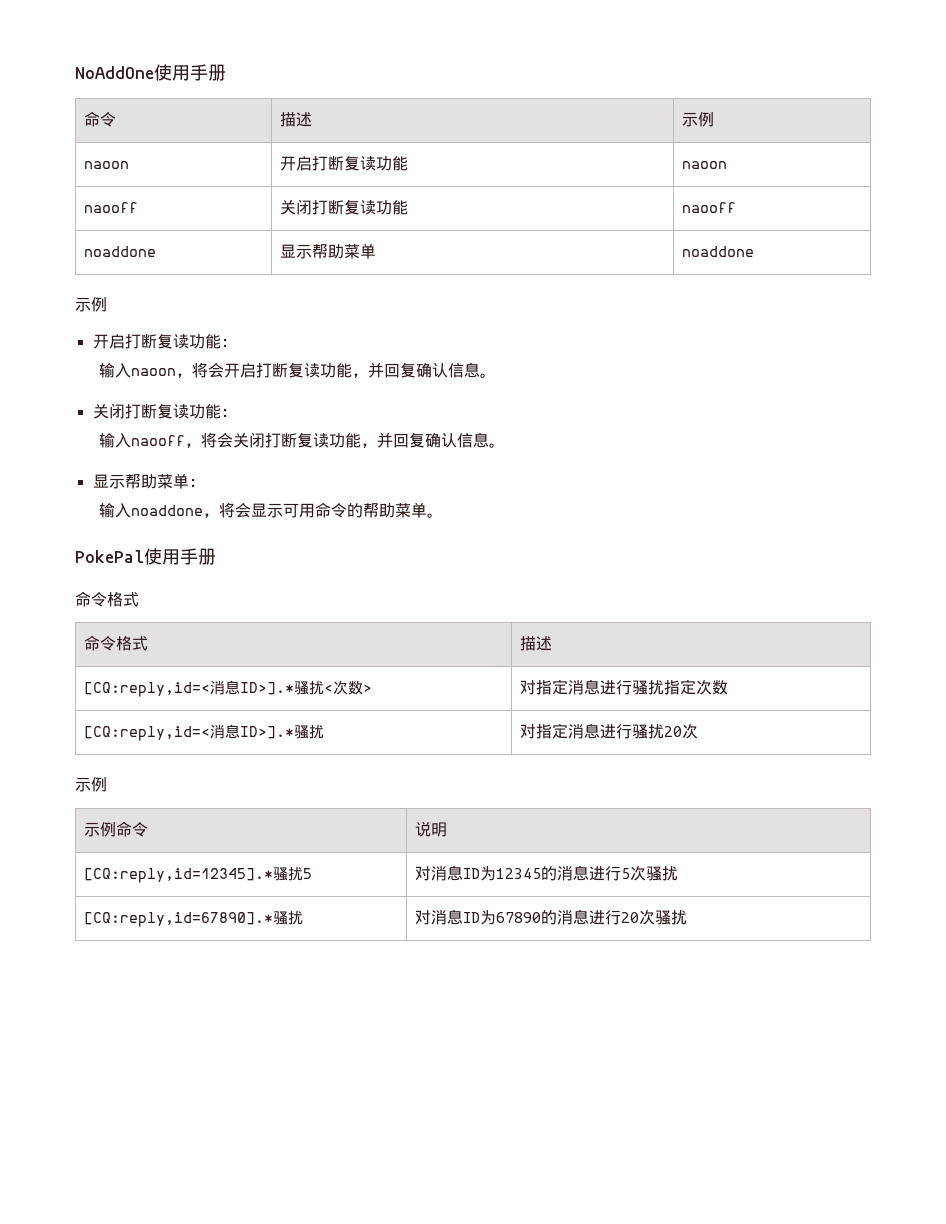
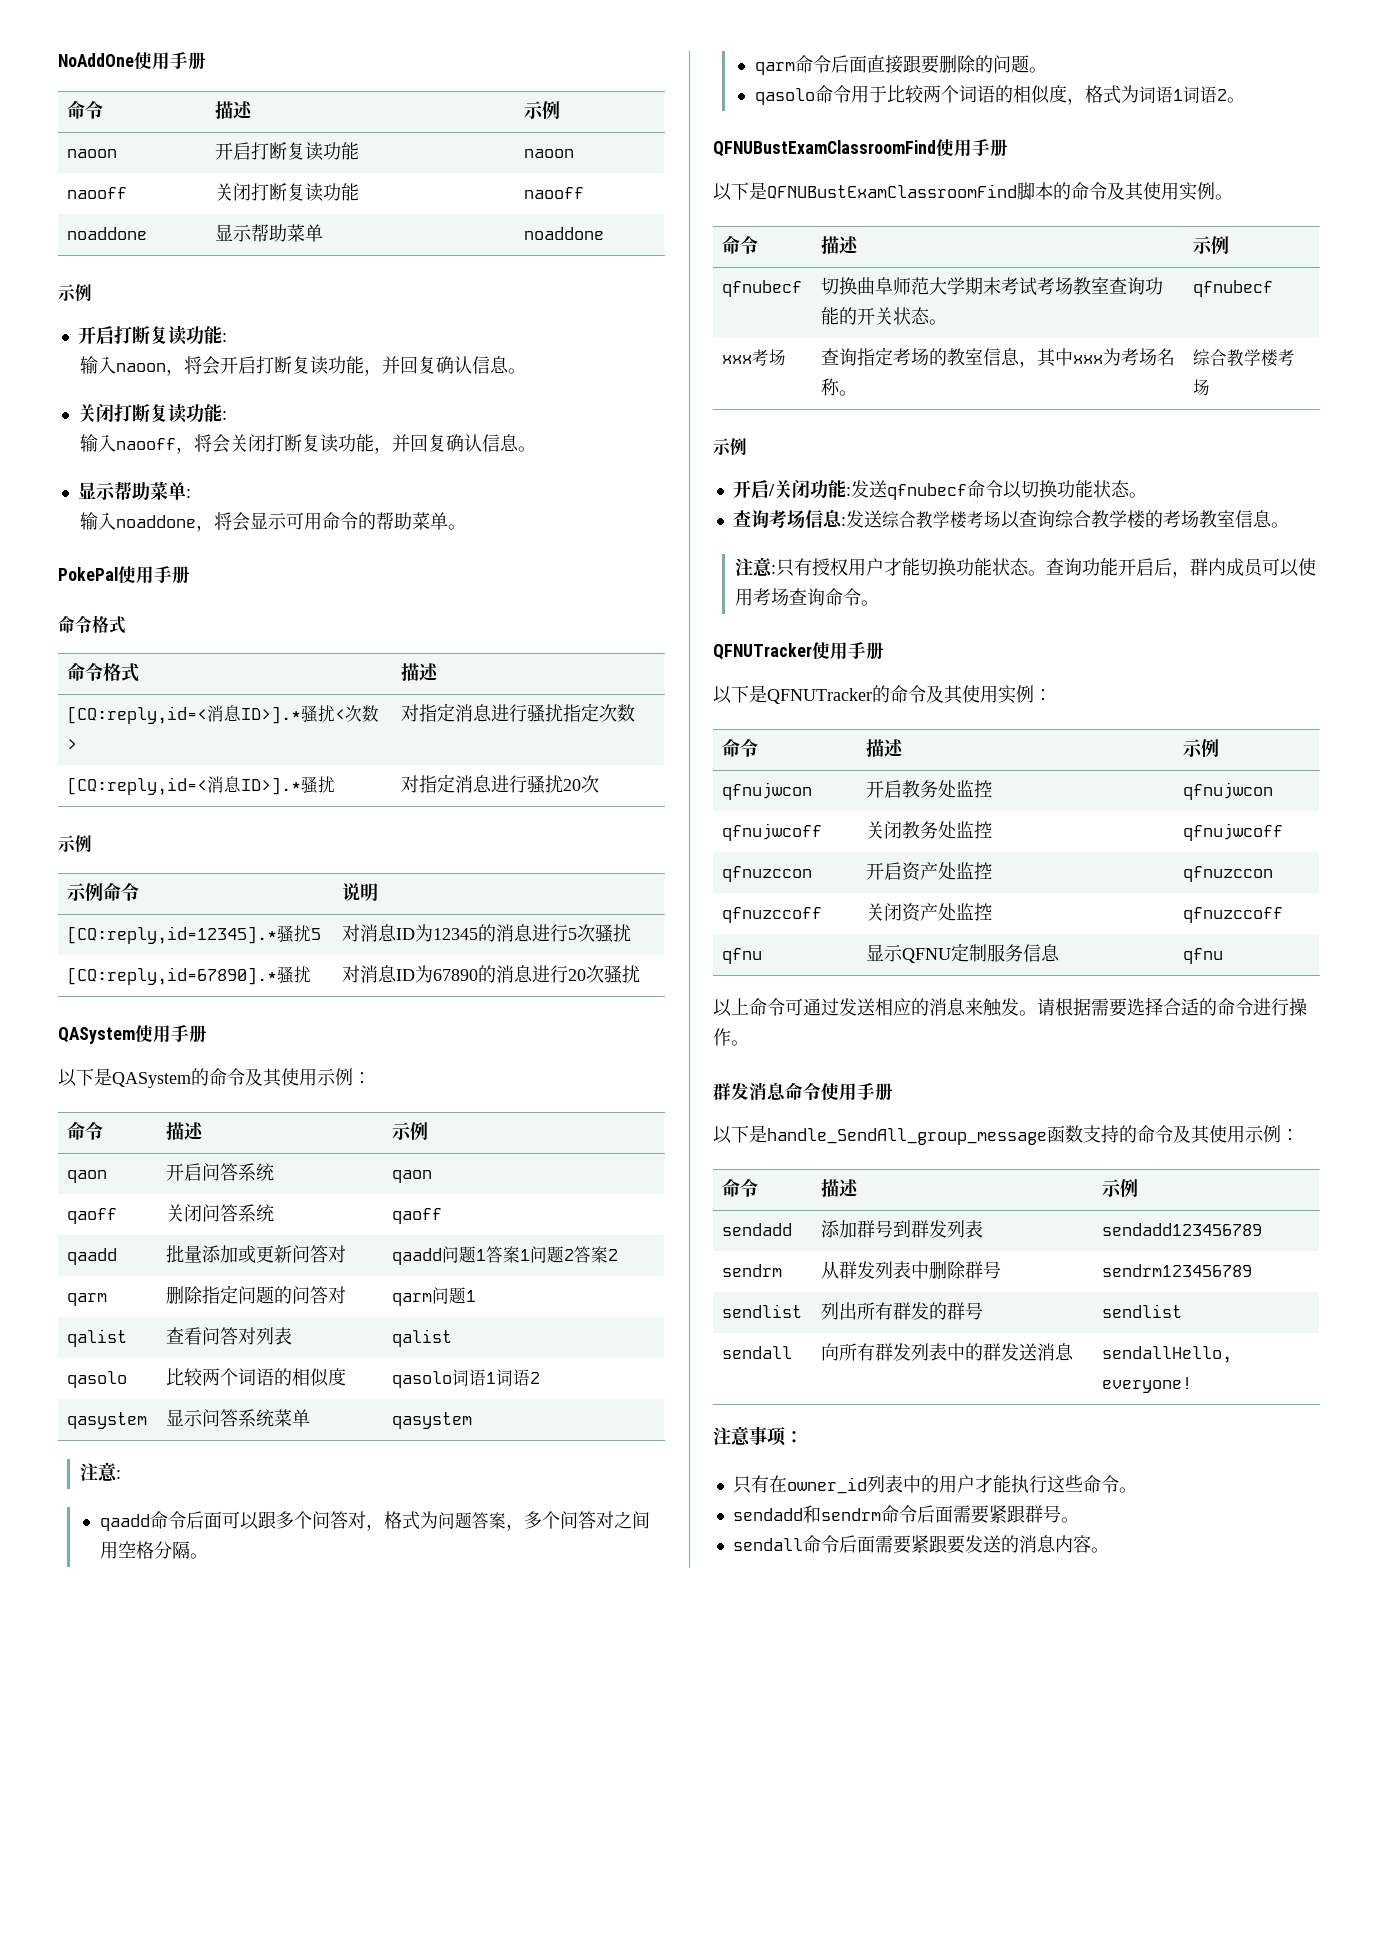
(688, 917) none -> [58,1025,207,1044] [58,1068,371,1088] [67,1121,104,1140] [166,1122,205,1140] [392,1122,429,1140] [67,1170,108,1183] [166,1163,275,1181] [392,1170,433,1183] [67,1208,118,1224] [166,1204,275,1222] [392,1208,443,1224] [67,1248,118,1265] [166,1245,347,1263] [392,1246,619,1265] [67,1293,108,1306] [166,1285,347,1304] [392,1287,477,1306] [67,1329,128,1347] [166,1327,293,1345] [392,1329,453,1347] [67,1371,128,1388] [166,1368,347,1387] [392,1369,541,1388] [67,1412,148,1429] [166,1409,311,1427] [392,1412,473,1429] [79,1462,121,1482] [99,1511,650,1531] [99,1541,208,1559] [754,55,1047,75] [754,85,1245,105] [713,139,1008,157] [713,182,1233,201] [722,235,759,254] [821,236,860,254] [1193,236,1230,254] [722,280,803,297] [821,277,1164,296] [821,307,948,325] [1193,280,1274,297] [722,349,787,366] [821,347,1176,368] [821,378,858,396] [1193,349,1296,367] [1193,379,1211,396] [713,438,747,455] [732,479,1147,500] [732,510,1289,529] [734,557,1316,578] [734,588,879,606] [713,642,884,660] [713,685,1052,704] [722,738,759,757] [866,739,905,757] [1183,739,1220,757] [722,782,813,800] [866,780,993,798] [1183,782,1274,800] [722,823,823,841] [866,821,993,839] [1183,823,1284,841] [722,866,813,882] [866,862,993,881] [1183,866,1274,882] [722,907,823,923] [866,903,993,922] [1183,907,1284,923] [722,948,763,964] [866,943,1061,963] [1183,948,1224,964] [713,997,1307,1017] [713,1028,749,1046] [713,1082,893,1101] [713,1125,1299,1145] [722,1178,759,1197] [821,1179,860,1197] [1102,1179,1139,1197] [722,1223,793,1236] [821,1220,984,1238] [1102,1223,1263,1236] [722,1264,783,1277] [821,1261,1002,1279] [1102,1264,1253,1277] [722,1304,803,1318] [821,1302,984,1320] [1102,1304,1183,1318] [722,1346,793,1359] [821,1343,1075,1361] [1102,1346,1233,1363] [1102,1377,1193,1393] [713,1426,803,1446] [732,1475,1137,1494] [732,1505,1079,1524] [732,1535,1109,1554] // QASystem使用手册 // 以下是QASystem的命令及其使用示例： // 命令 | 描述 | 示例 // qaon | 开启问答系统 | qaon // qaoff | 关闭问答系统 | qaoff // qaadd | 批量添加或更新问答对 | qaadd问题1答案1问题2答案2 // qarm | 删除指定问题的问答对 | qarm问题1 // qalist | 查看问答对列表 | qalist // qasolo | 比较两个词语的相似度 | qasolo词语1词语2 // qasystem | 显示问答系统菜单 | qasystem // 注意: // qaadd命令后面可以跟多个问答对，格式为问题答案，多个问答对之间用空格分隔。 // qarm命令后面直接跟要删除的问题。 // qasolo命令用于比较两个词语的相似度，格式为词语1词语2。 // QFNUBustExamClassroomFind使用手册 // 以下是QFNUBustExamClassroomFind脚本的命令及其使用实例。 // 命令 | 描述 | 示例 // qfnubecf | 切换曲阜师范大学期末考试考场教室查询功能的开关状态。 | qfnubecf // xxx考场 | 查询指定考场的教室信息，其中xxx为考场名称。 | 综合教学楼考场 // 示例 // 开启/关闭功能:发送qfnubecf命令以切换功能状态。 // 查询考场信息:发送综合教学楼考场以查询综合教学楼的考场教室信息。 // 注意:只有授权用户才能切换功能状态。查询功能开启后，群内成员可以使用考场查询命令。 // QFNUTracker使用手册 // 以下是QFNUTracker的命令及其使用实例： // 命令 | 描述 | 示例 // qfnujwcon | 开启教务处监控 | qfnujwcon // qfnujwcoff | 关闭教务处监控 | qfnujwcoff // qfnuzccon | 开启资产处监控 | qfnuzccon // qfnuzccoff | 关闭资产处监控 | qfnuzccoff // qfnu | 显示QFNU定制服务信息 | qfnu // 以上命令可通过发送相应的消息来触发。请根据需要选择合适的命令进行操作。 // 群发消息命令使用手册 // 以下是handle_SendAll_group_message函数支持的命令及其使用示例： // 命令 | 描述 | 示例 // sendadd | 添加群号到群发列表 | sendadd123456789 // sendrm | 从群发列表中删除群号 | sendrm123456789 // sendlist | 列出所有群发的群号 | sendlist // sendall | 向所有群发列表中的群发送消息 | sendallHello, everyone! // 注意事项： // 只有在owner_id列表中的用户才能执行这些命令。 // sendadd和sendrm命令后面需要紧跟群号。 // sendall命令后面需要紧跟要发送的消息内容。

